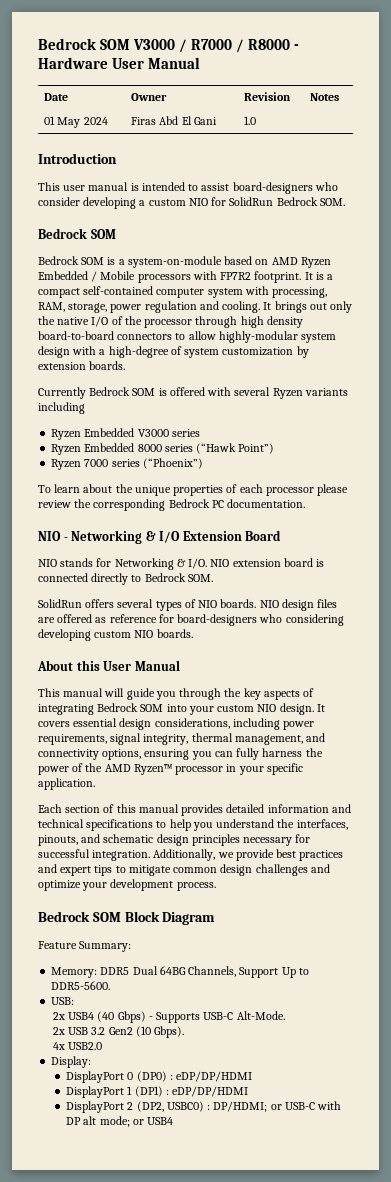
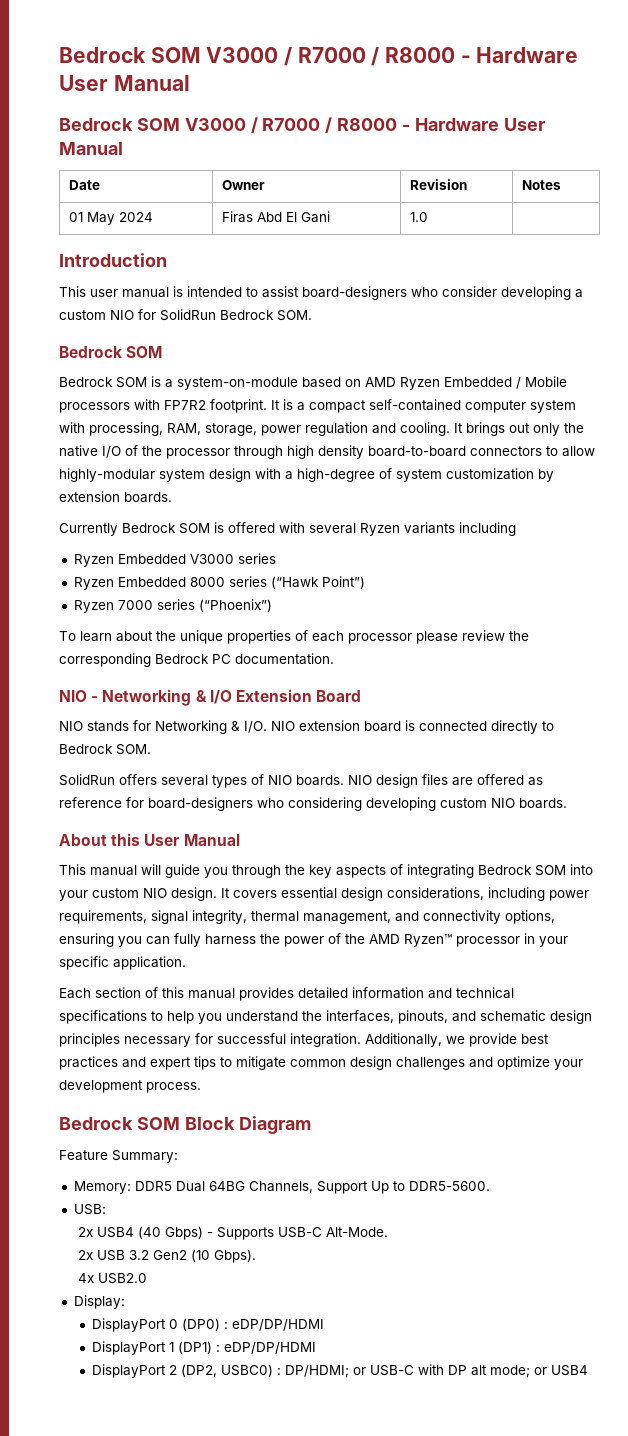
(201, 63) none -> [59,117,545,133] [59,142,123,155] // Bedrock SOM V3000 / R7000 / R8000 - Hardware User Manual

